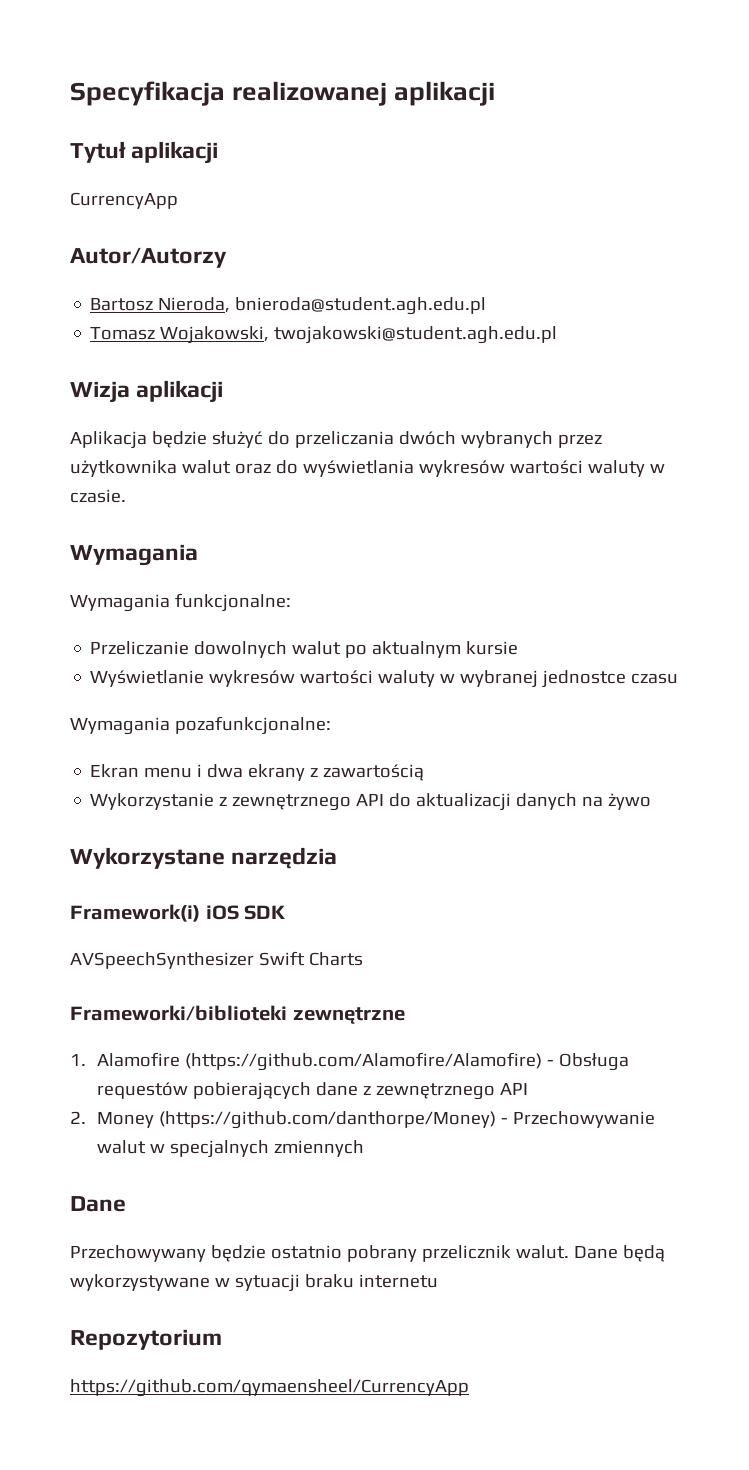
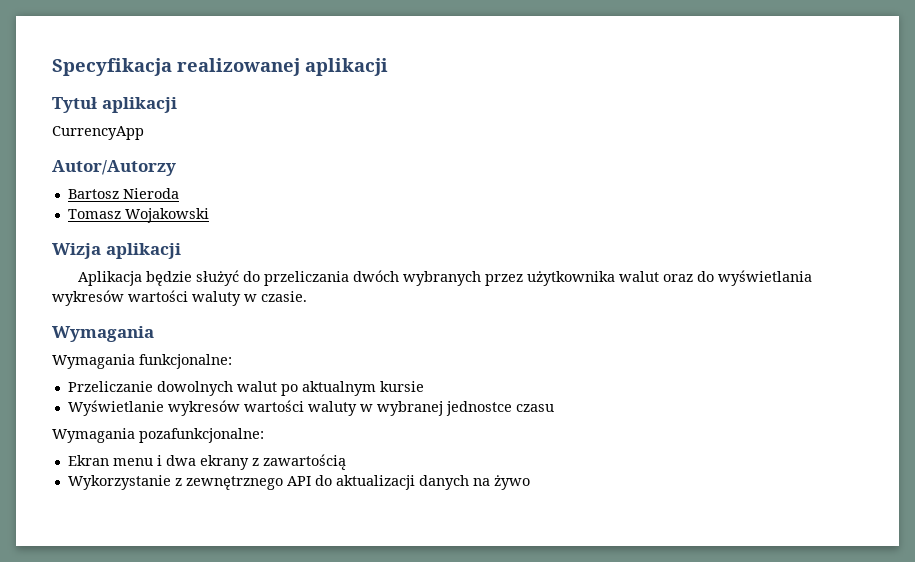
[158,297,487,315] Nieroda, bnieroda@student.agh.edu.pl -> [122,188,179,199] Nieroda
[160,326,558,344] Wojakowski, twojakowski@student.agh.edu.pl -> [124,208,209,223] Wojakowski
[70,847,338,869] [70,904,286,922] [70,951,363,969] [70,1005,405,1024] [70,1052,629,1071] [96,1082,528,1100] [70,1111,655,1129] [96,1140,364,1158] [70,1196,126,1212] [70,1245,665,1262] [70,1274,438,1292] [70,1329,222,1350] [70,1379,469,1397] // Wykorzystane narzędzia // Framework(i) iOS SDK // AVSpeechSynthesizer Swift Charts // Frameworki/biblioteki zewnętrzne // 1. Alamofire (https://github.com/Alamofire/Alamofire) - Obsługa requestów pobierających dane z zewnętrznego API // 2. Money (https://github.com/danthorpe/Money) - Przechowywanie walut w specjalnych zmiennych // Dane // Przechowywany będzie ostatnio pobrany przelicznik walut. Dane będą wykorzystywane w sytuacji braku internetu // Repozytorium // https://github.com/qymaensheel/CurrencyApp -> (530, 482) none

